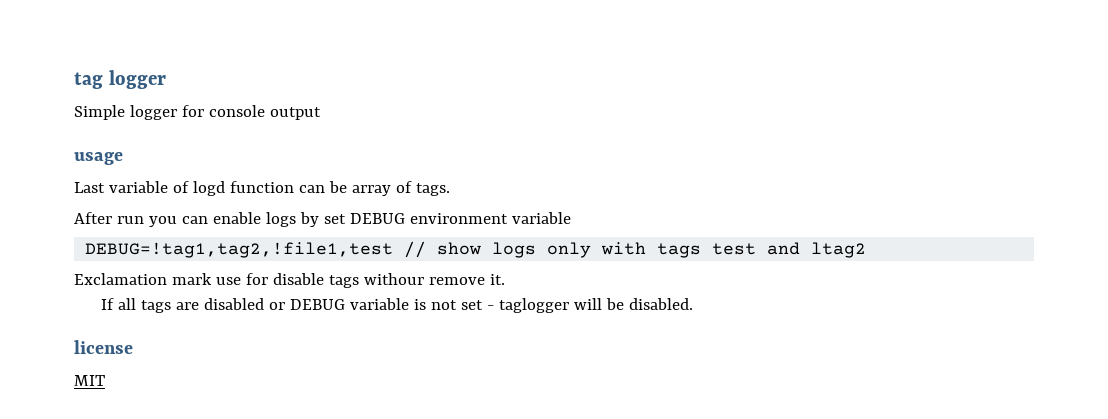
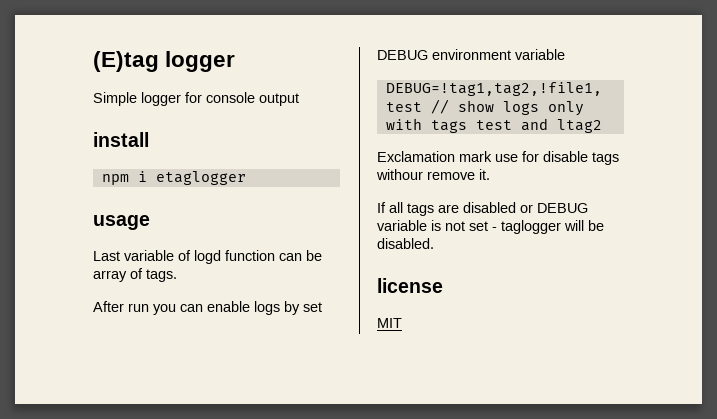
[74,72,103,89] tag -> [93,51,159,72] (E)tag
(321, 113) none -> [93,132,149,147] [101,171,246,185] // install // npm i etaglogger

